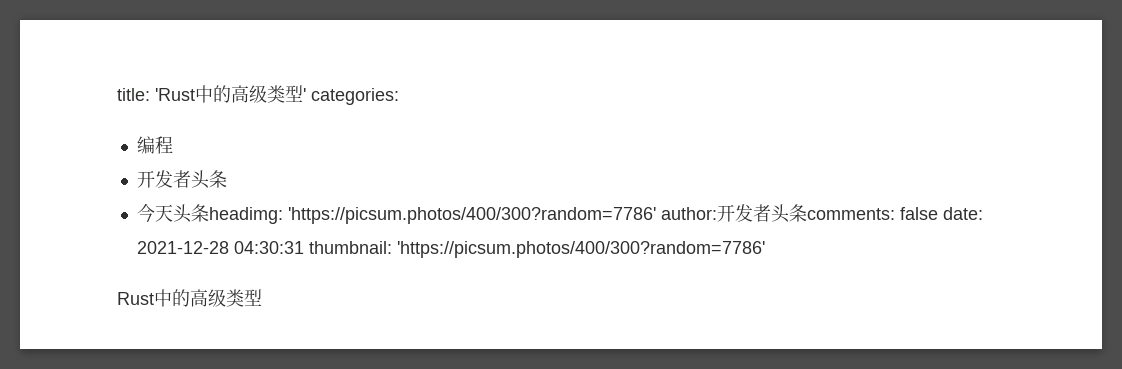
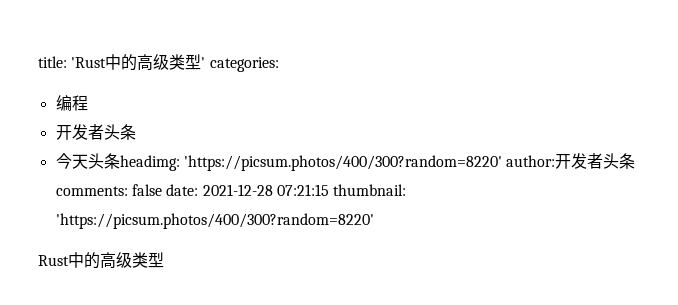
[287,207,656,224] 'https://picsum.photos/400/300?random=7786' -> [183,155,502,171] 'https://picsum.photos/400/300?random=8220'
[233,241,765,258] 04:30:31 thumbnail: 'https://picsum.photos/400/300?random=7786' -> [276,184,407,196] [55,213,374,229] 07:21:15 thumbnail: 'https://picsum.photos/400/300?random=8220'

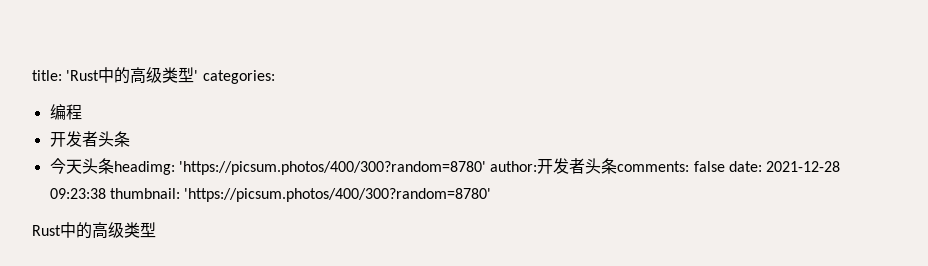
[183,155,502,171] 'https://picsum.photos/400/300?random=8220' -> [178,161,486,175] 'https://picsum.photos/400/300?random=8780'
[276,184,407,196] [55,213,374,229] 07:21:15 thumbnail: 'https://picsum.photos/400/300?random=8220' -> [49,188,492,202] 09:23:38 thumbnail: 'https://picsum.photos/400/300?random=8780'

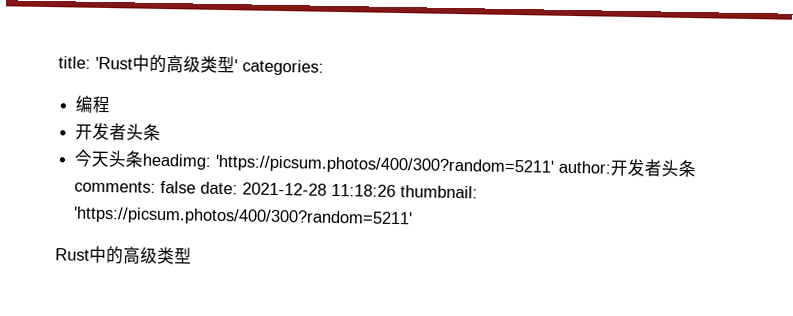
[178,161,486,175] 'https://picsum.photos/400/300?random=8780' -> [215,154,555,176] 'https://picsum.photos/400/300?random=5211'
[49,188,492,202] 09:23:38 thumbnail: 'https://picsum.photos/400/300?random=8780' -> [331,183,479,199] [73,206,414,228] 11:18:26 thumbnail: 'https://picsum.photos/400/300?random=5211'

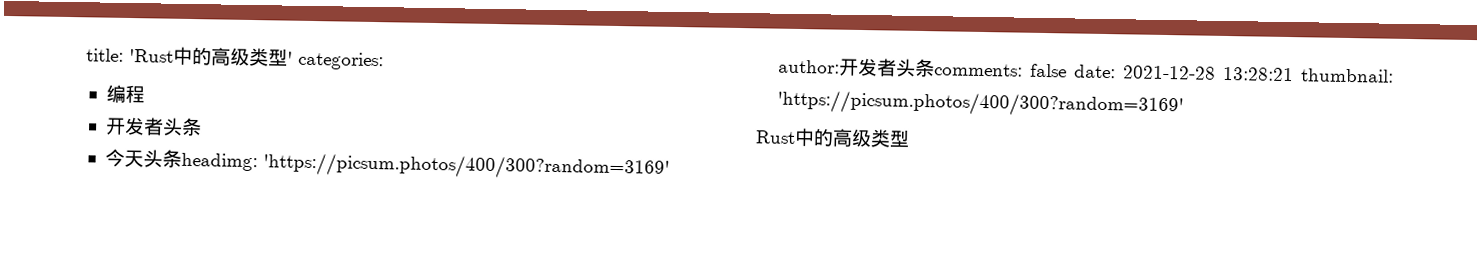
[215,154,555,176] 'https://picsum.photos/400/300?random=5211' -> [262,152,670,181] 'https://picsum.photos/400/300?random=3169'
[331,183,479,199] [73,206,414,228] 11:18:26 thumbnail: 'https://picsum.photos/400/300?random=5211' -> [1222,66,1394,83] [776,89,1184,119] 13:28:21 thumbnail: 'https://picsum.photos/400/300?random=3169'

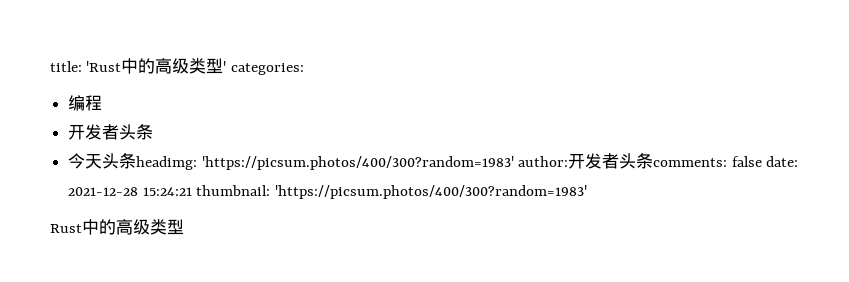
[262,152,670,181] 'https://picsum.photos/400/300?random=3169' -> [201,156,514,170] 'https://picsum.photos/400/300?random=1983'
[1222,66,1394,83] [776,89,1184,119] 13:28:21 thumbnail: 'https://picsum.photos/400/300?random=3169' -> [142,185,587,199] 15:24:21 thumbnail: 'https://picsum.photos/400/300?random=1983'

